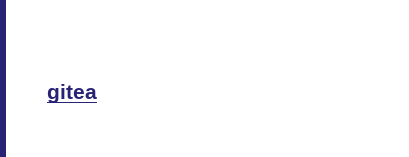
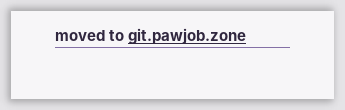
[47,84,97,103] gitea -> [55,28,247,44] moved to git.pawjob.zone

